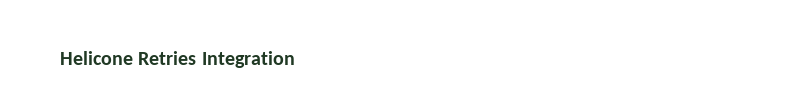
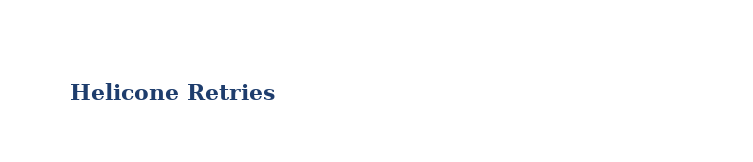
[201,51,295,68] Integration -> (275, 92) none

